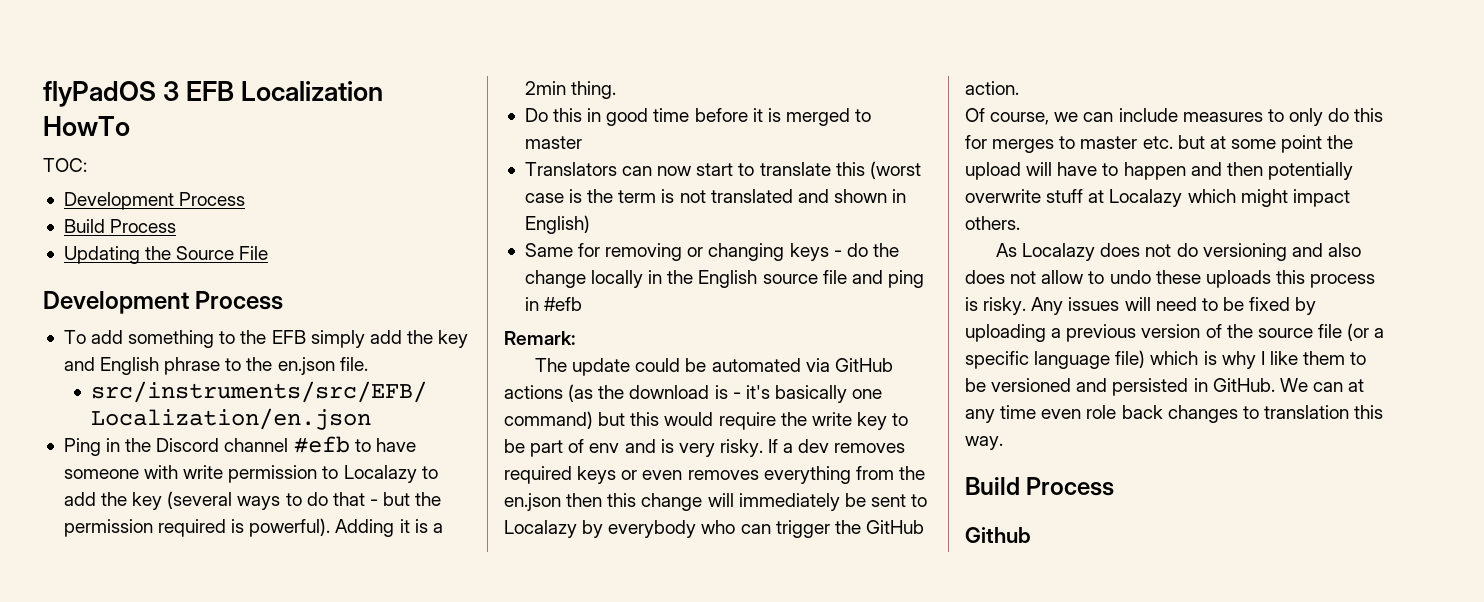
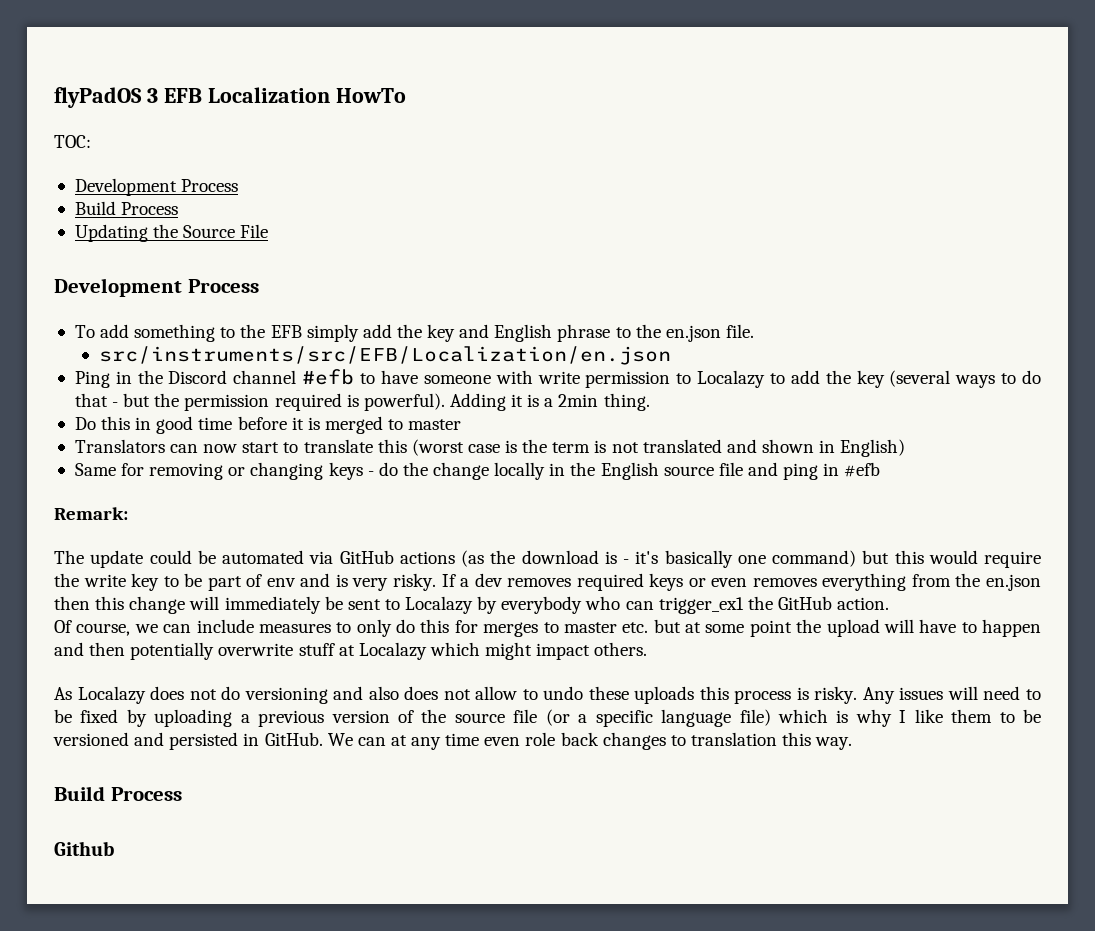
[775,520,830,538] trigger -> [658,597,744,614] trigger_ex1

